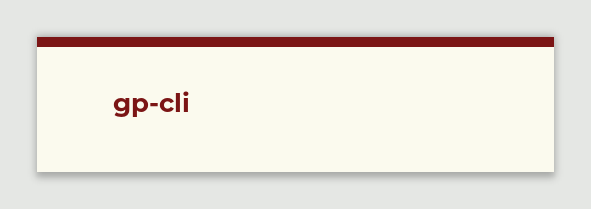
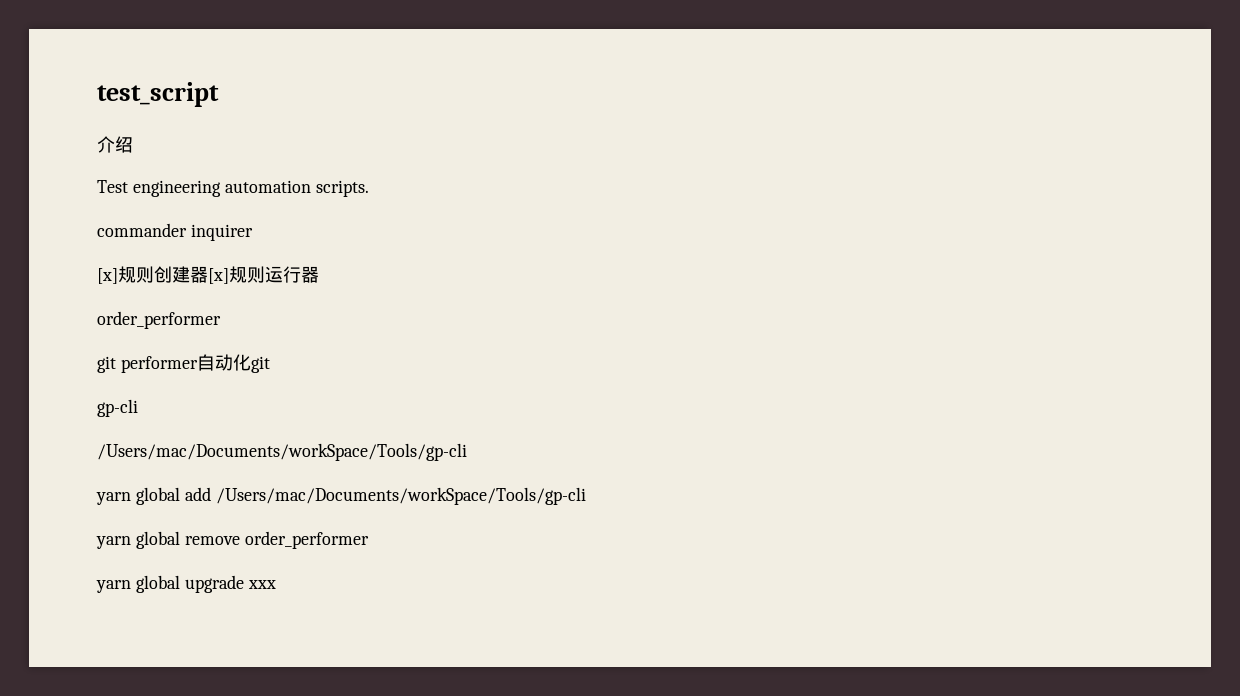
[113,91,190,117] gp-cli -> [97,82,219,107] [97,136,133,153] [97,180,369,197] [97,223,253,241] [97,266,319,284] [97,311,221,329] [97,354,270,373] [97,399,138,417] [97,443,467,461] [96,487,586,505] [96,531,369,549] [96,575,276,593] test_script // 介绍 // Test engineering automation scripts. // commander inquirer // [x]规则创建器[x]规则运行器 // order_performer // git performer自动化git // gp-cli // /Users/mac/Documents/workSpace/Tools/gp-cli // yarn global add /Users/mac/Documents/workSpace/Tools/gp-cli // yarn global remove order_performer // yarn global upgrade xxx

